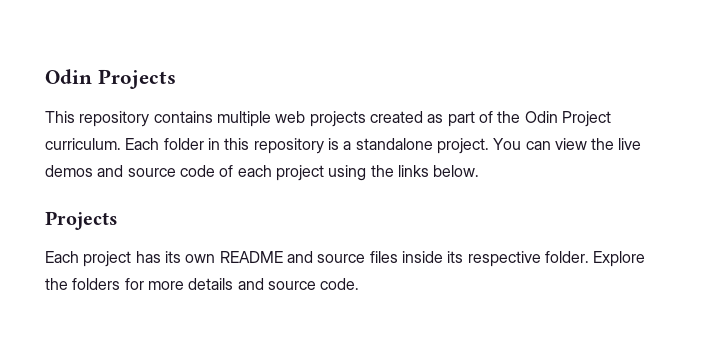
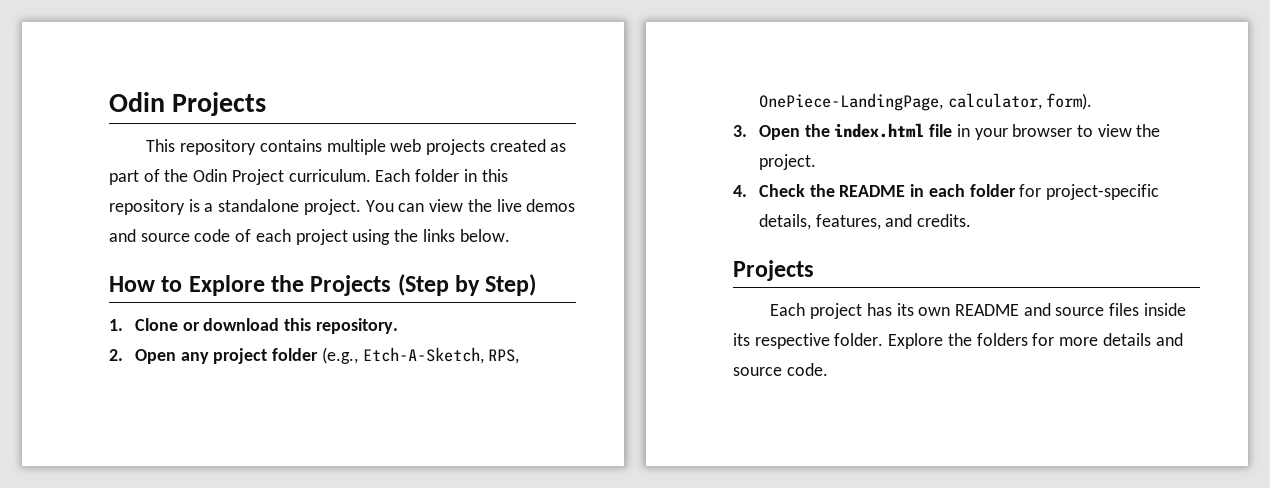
(480, 171) none -> [109,274,537,296] [109,318,398,334] [109,347,520,364] [758,93,1093,111] [733,123,1161,140] [758,154,816,170] [733,184,1160,200] [758,214,972,230] // How to Explore the Projects (Step by Step) // 1. Clone or download this repository. // 2. Open any project folder (e.g., Etch-A-Sketch, RPS, OnePiece-LandingPage, calculator, form). // 3. Open the index.html file in your browser to view the project. // 4. Check the README in each folder for project-specific details, features, and credits.

